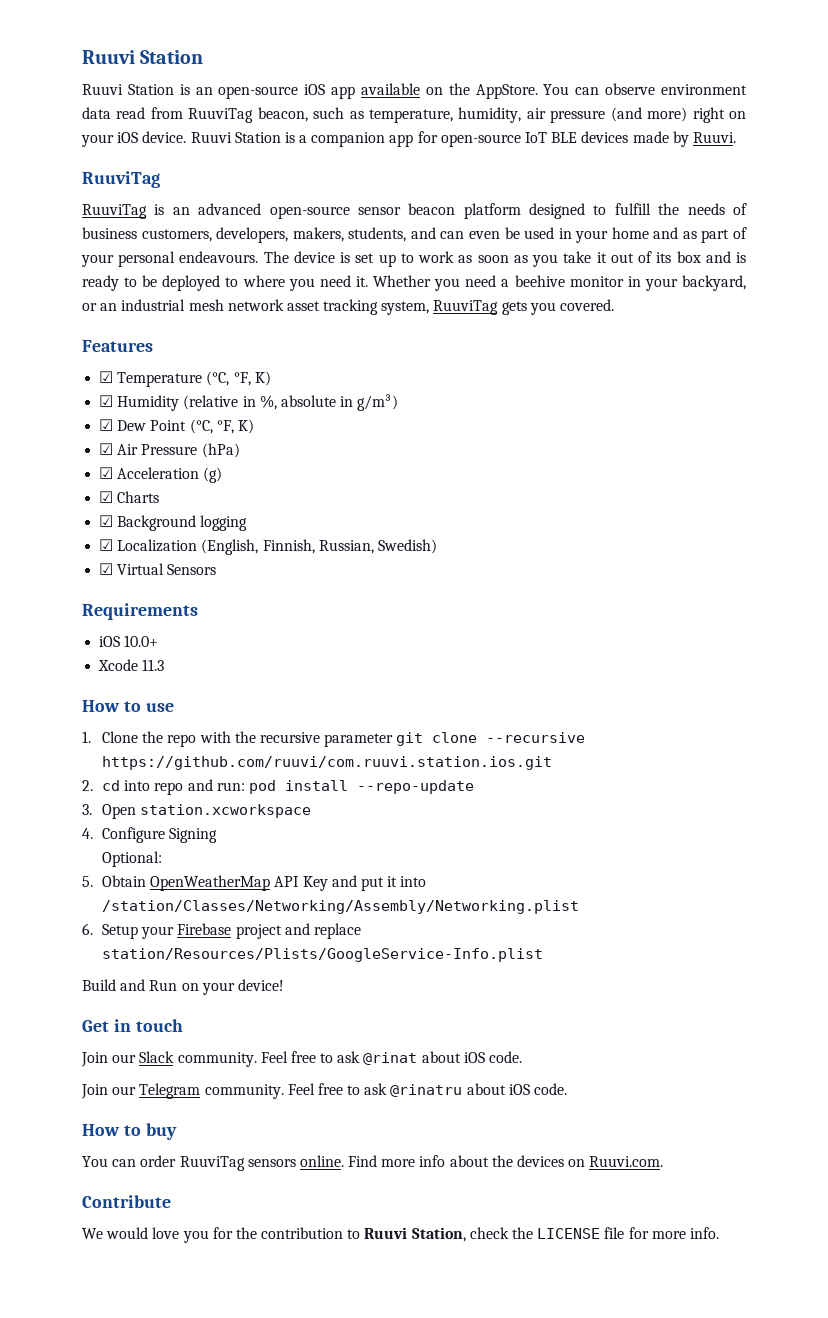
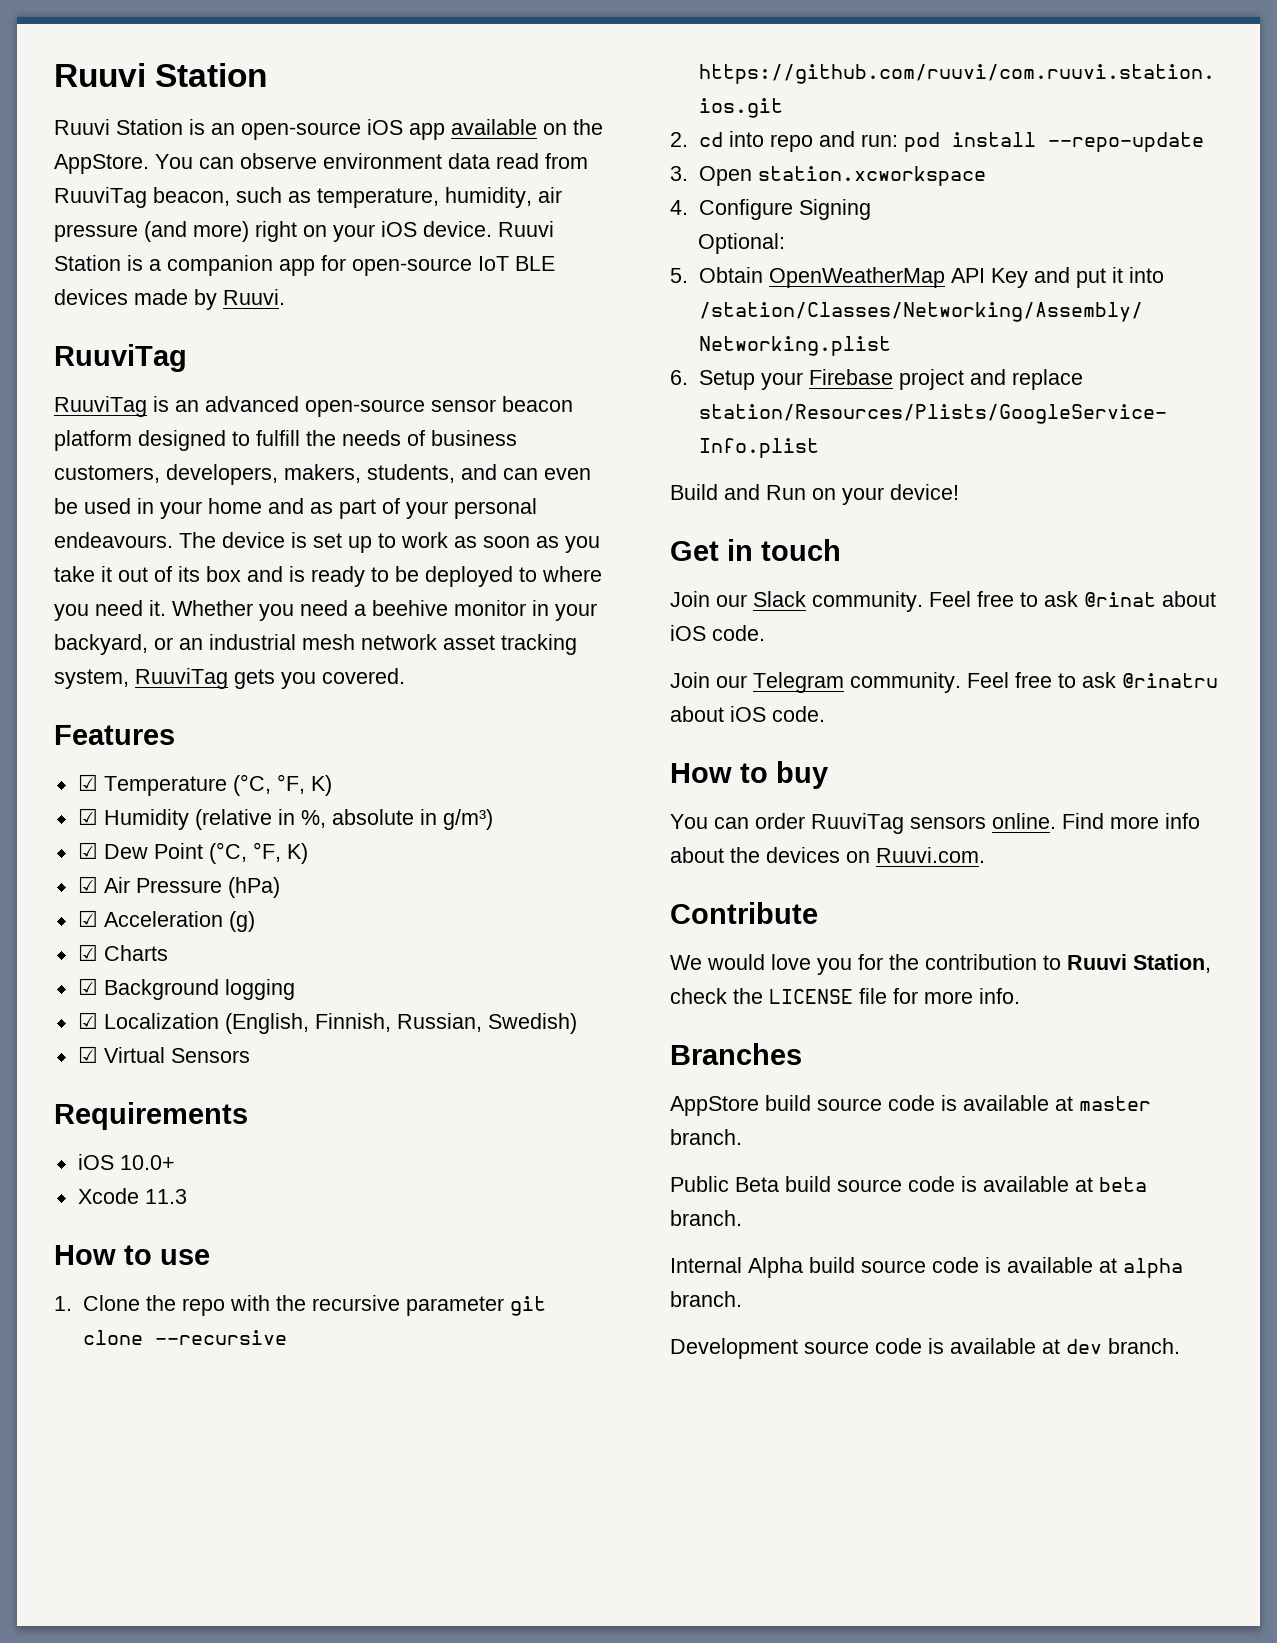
(719, 1233) none -> [670,1043,802,1065] [670,1095,1151,1116] [670,1129,742,1145] [670,1176,1147,1192] [670,1210,742,1226] [670,1257,1183,1278] [670,1291,742,1307] [670,1338,1180,1359] // Branches // AppStore build source code is available at master branch. // Public Beta build source code is available at beta branch. // Internal Alpha build source code is available at alpha branch. // Development source code is available at dev branch.

